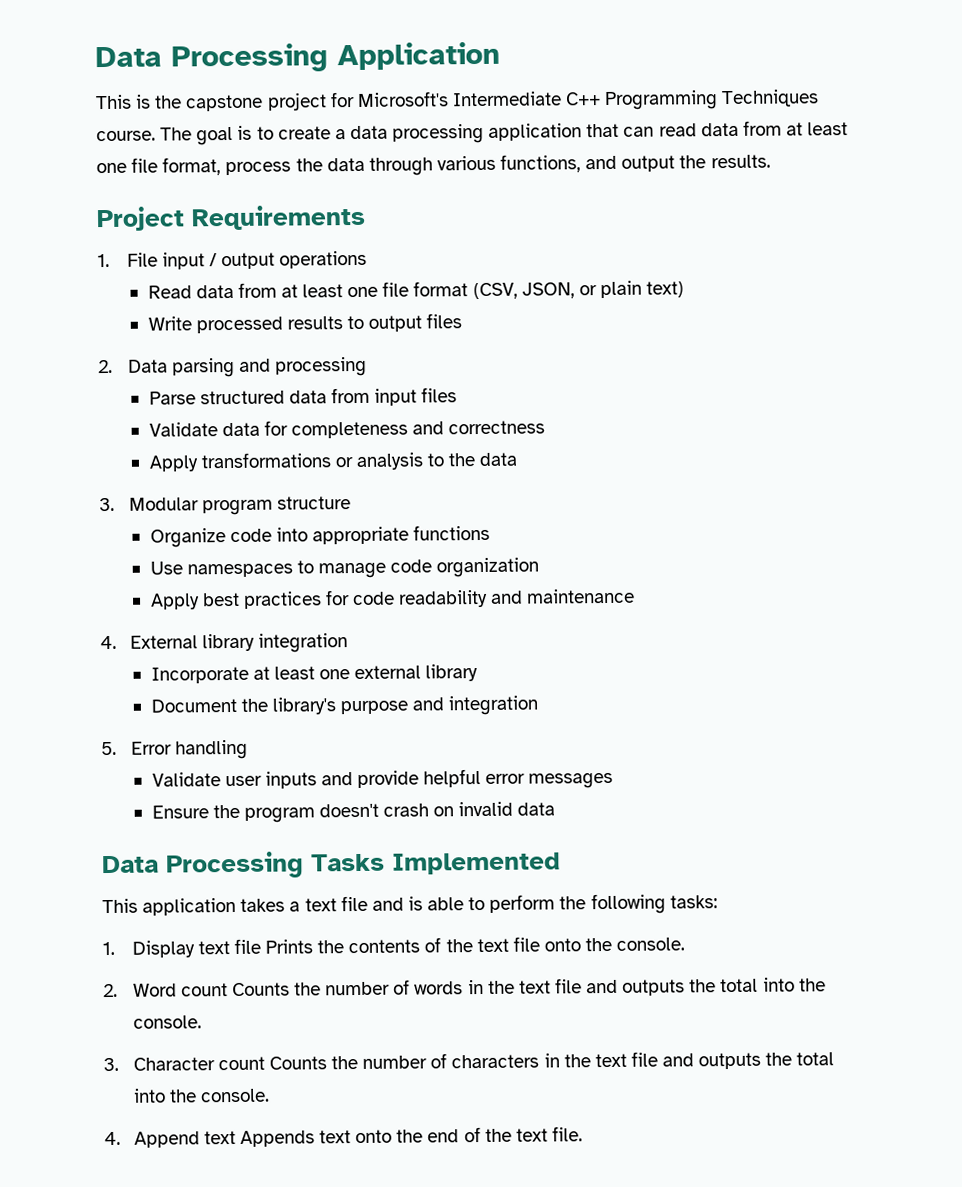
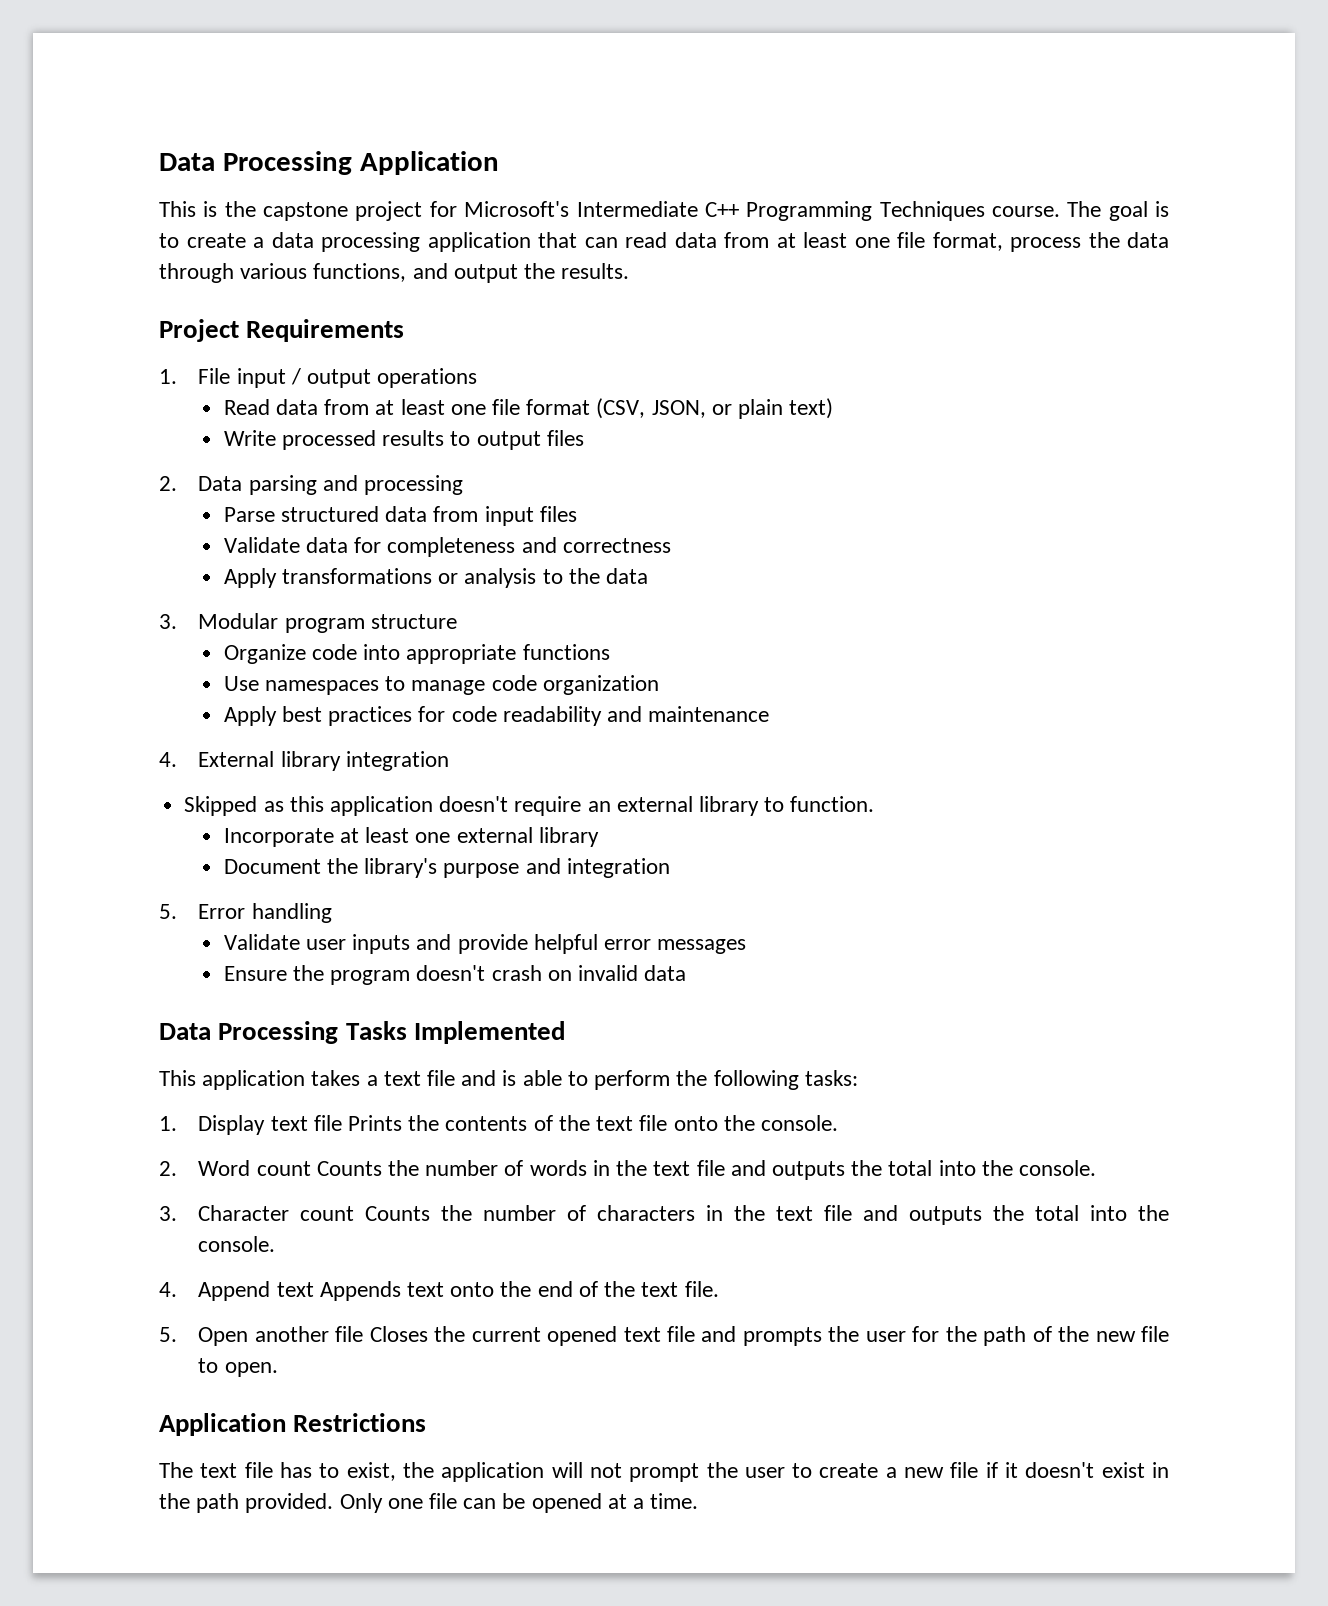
(348, 643) none -> [184,796,875,816] // Skipped as this application doesn't require an external library to function.
(583, 1134) none -> [159,1326,1169,1346] [198,1358,278,1377] [159,1413,427,1436] [159,1462,1170,1482] [159,1493,699,1513] // 5. Open another file Closes the current opened text file and prompts the user for the path of the new file to open. // Application Restrictions // The text file has to exist, the application will not prompt the user to create a new file if it doesn't exist in the path provided. Only one file can be opened at a time.

